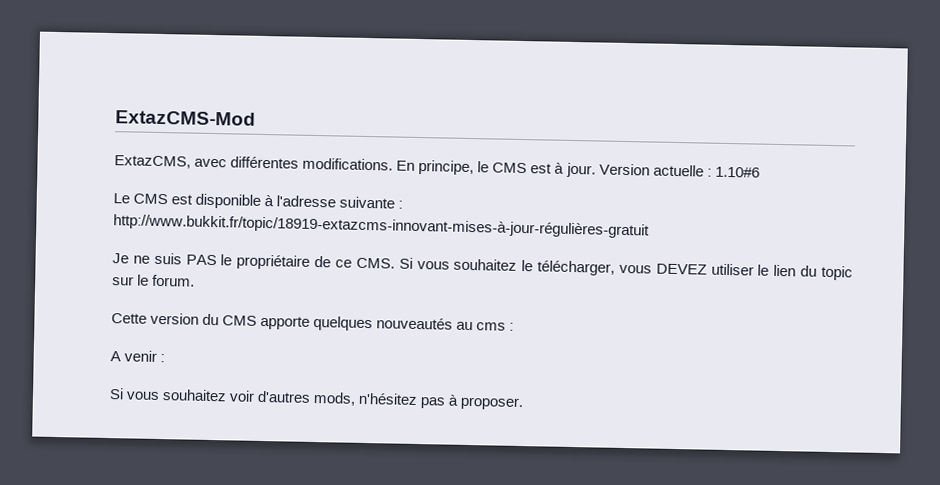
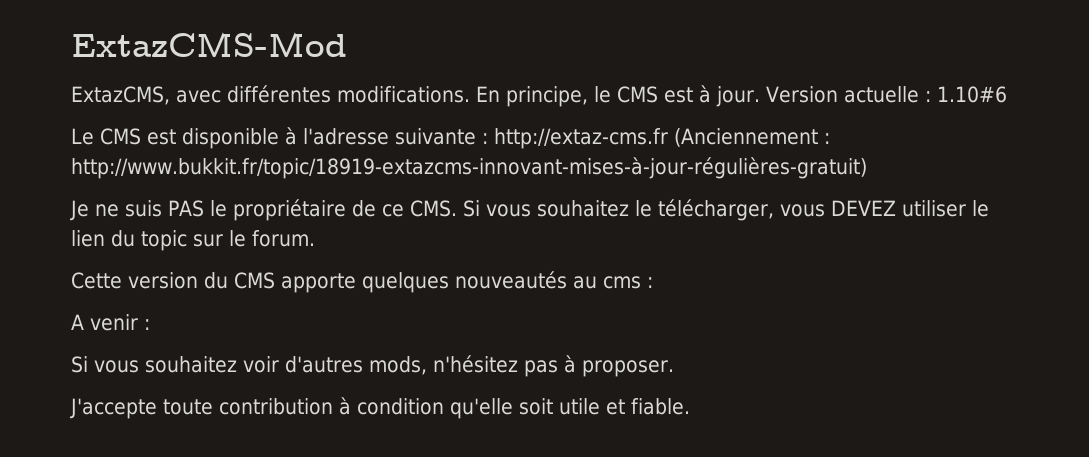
[113,214,650,239] http://www.bukkit.fr/topic/18919-extazcms-innovant-mises-à-jour-régulières-gratuit -> [494,128,830,149] [71,157,867,179] http://extaz-cms.fr (Anciennement : http://www.bukkit.fr/topic/18919-extazcms-innovant-mises-à-jour-régulières-gratuit)
(524, 403) none -> [70,397,690,419] // J'accepte toute contribution à condition qu'elle soit utile et fiable.

